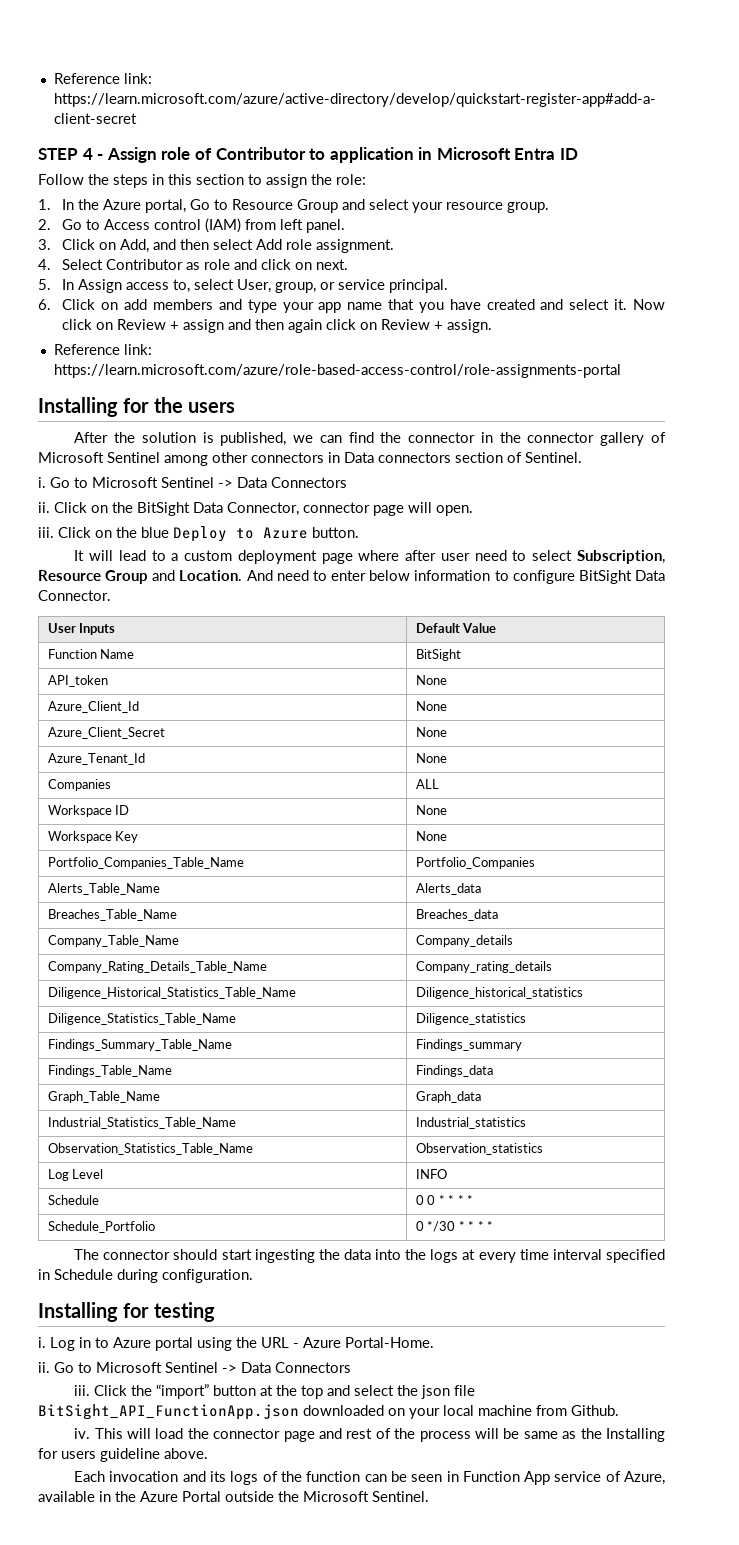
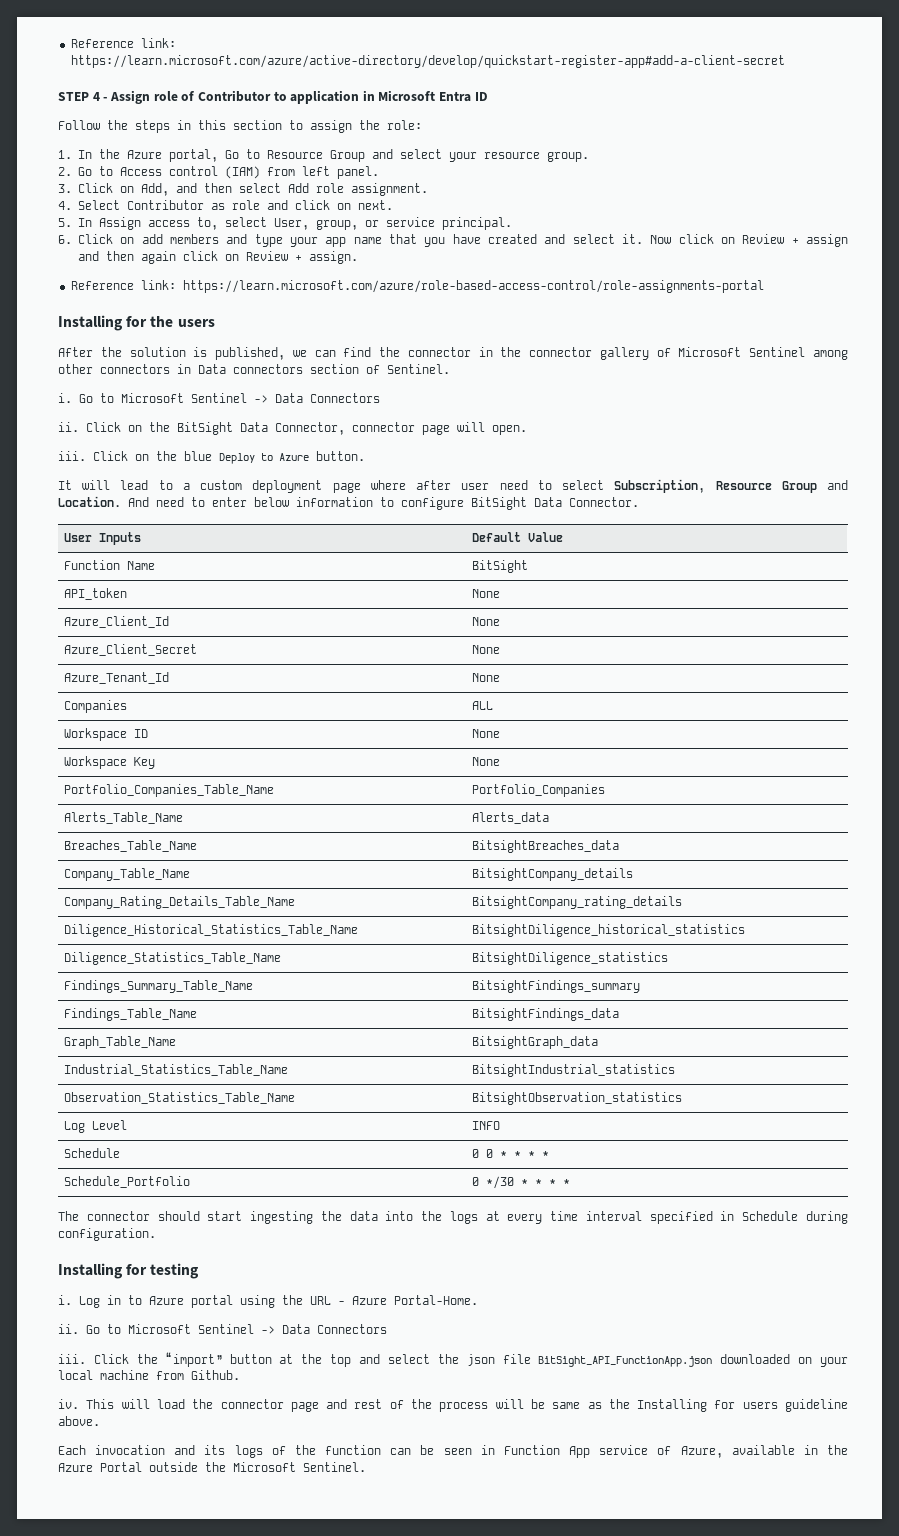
[415,909,498,921] Breaches_data -> [471,840,619,853] BitsightBreaches_data
[415,935,513,947] Company_details -> [471,868,633,881] BitsightCompany_details
[415,961,552,973] Company_rating_details -> [471,896,682,909] BitsightCompany_rating_details
[415,987,583,999] Diligence_historical_statistics -> [471,924,745,937] BitsightDiligence_historical_statistics
[415,1013,526,1025] Diligence_statistics -> [471,952,668,965] BitsightDiligence_statistics
[415,1039,522,1051] Findings_summary -> [471,980,640,993] BitsightFindings_summary
[415,1065,493,1077] Findings_data -> [471,1008,619,1021] BitsightFindings_data
[415,1091,481,1103] Graph_data -> [471,1036,598,1049] BitsightGraph_data
[415,1117,526,1129] Industrial_statistics -> [471,1064,675,1077] BitsightIndustrial_statistics
[415,1143,543,1155] Observation_statistics -> [471,1092,682,1105] BitsightObservation_statistics

